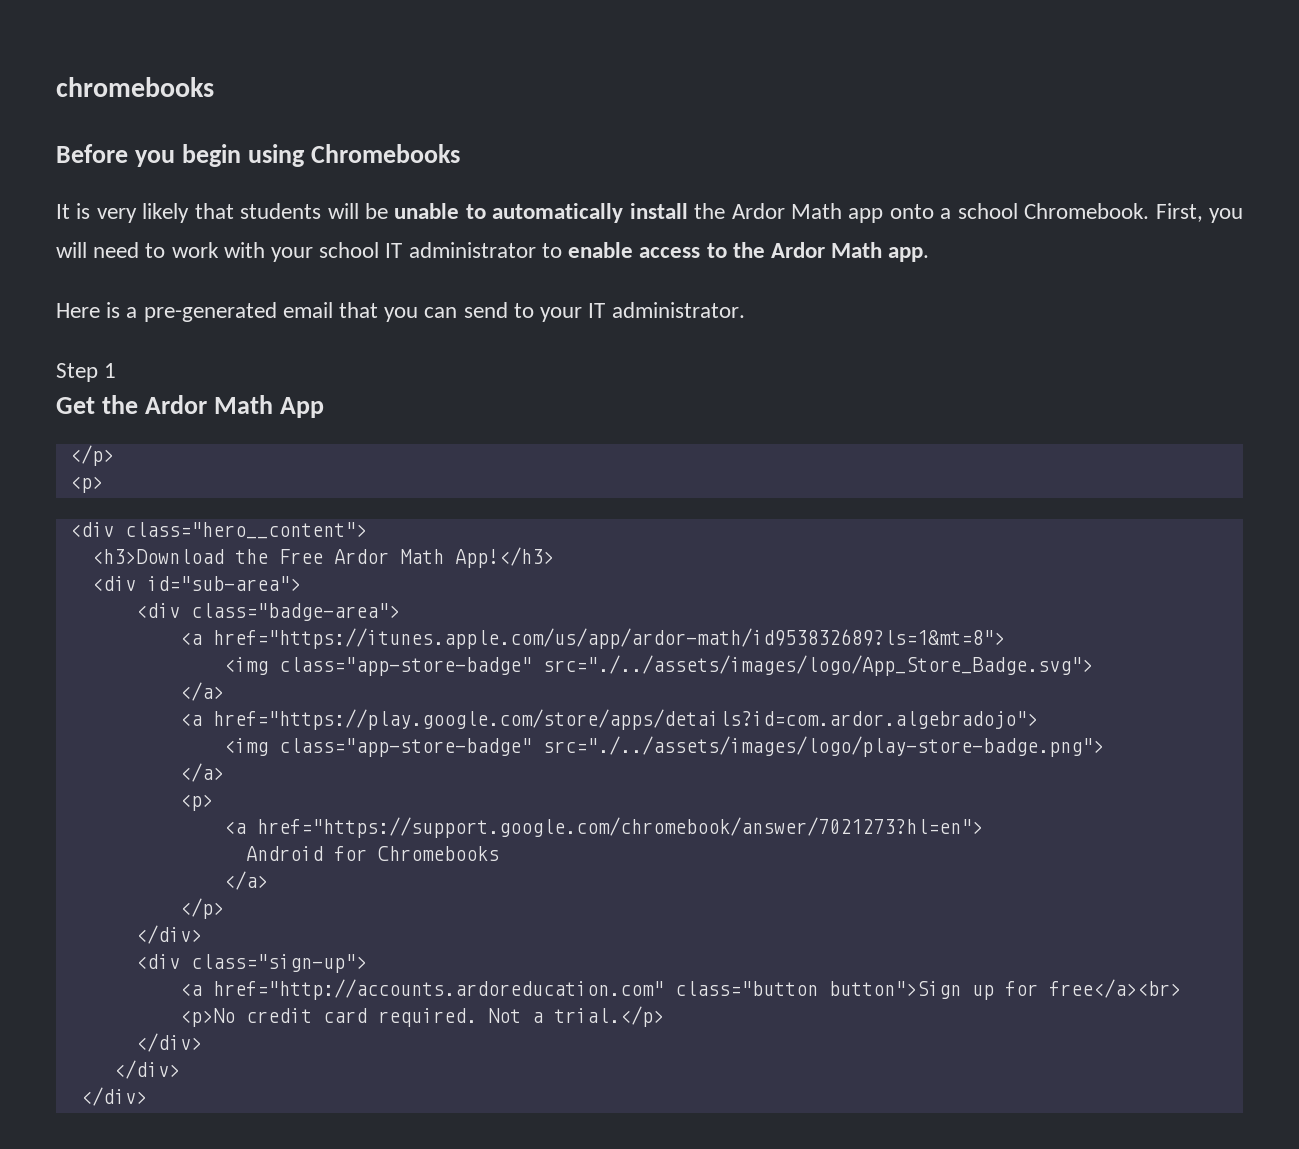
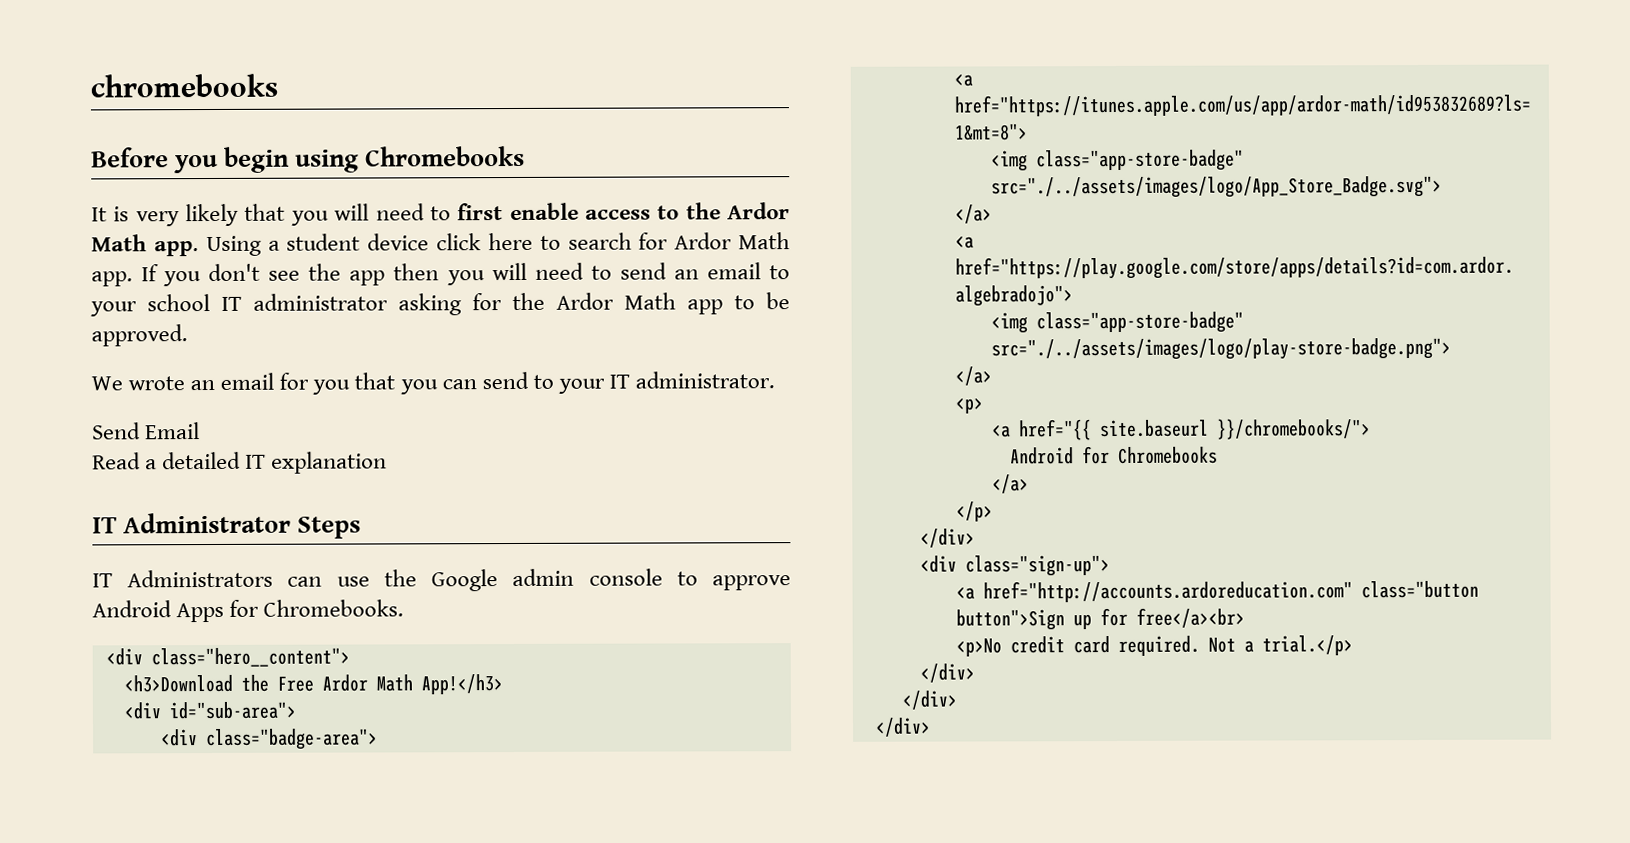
[240,203,1243,223] [56,242,562,262] students will be unable to automatically install the Ardor Math app onto a school Chromebook. First, you will need to work with your school IT administrator to -> [290,203,504,226] you will need to first
[56,302,333,322] // Here is a pre-generated email -> [205,232,791,257] [91,262,791,287] [90,292,790,317] [91,324,188,347] [91,372,351,395] Using a student device click here to search for Ardor Math app. If you don't see the app then you will need to send an email to your school IT administrator asking for the Ardor Math app to be approved. // We wrote an email for you
[56,363,117,382] [56,395,324,418] [69,445,114,466] [69,476,103,493] Step 1 // Get the Ardor Math App // </p> // <p> -> [91,422,201,440] [92,451,388,474] [92,512,362,539] [92,568,791,592] [92,599,405,623] Send Email // Read a detailed IT explanation // IT Administrator Steps // IT Administrators can use the Google admin console to approve Android Apps for Chromebooks.
[256,817,983,838] href="https://support.google.com/chromebook/answer/7021273?hl=en"> -> [1017,418,1371,441] href="{{ site.baseurl }}/chromebooks/">

